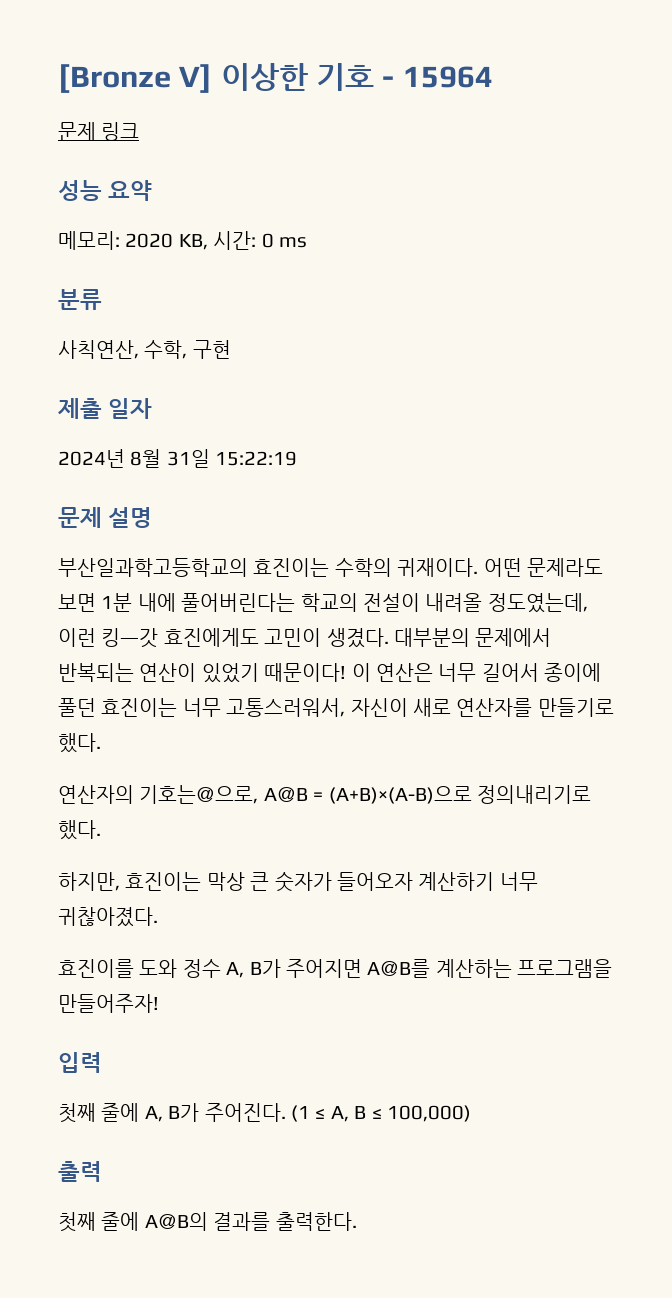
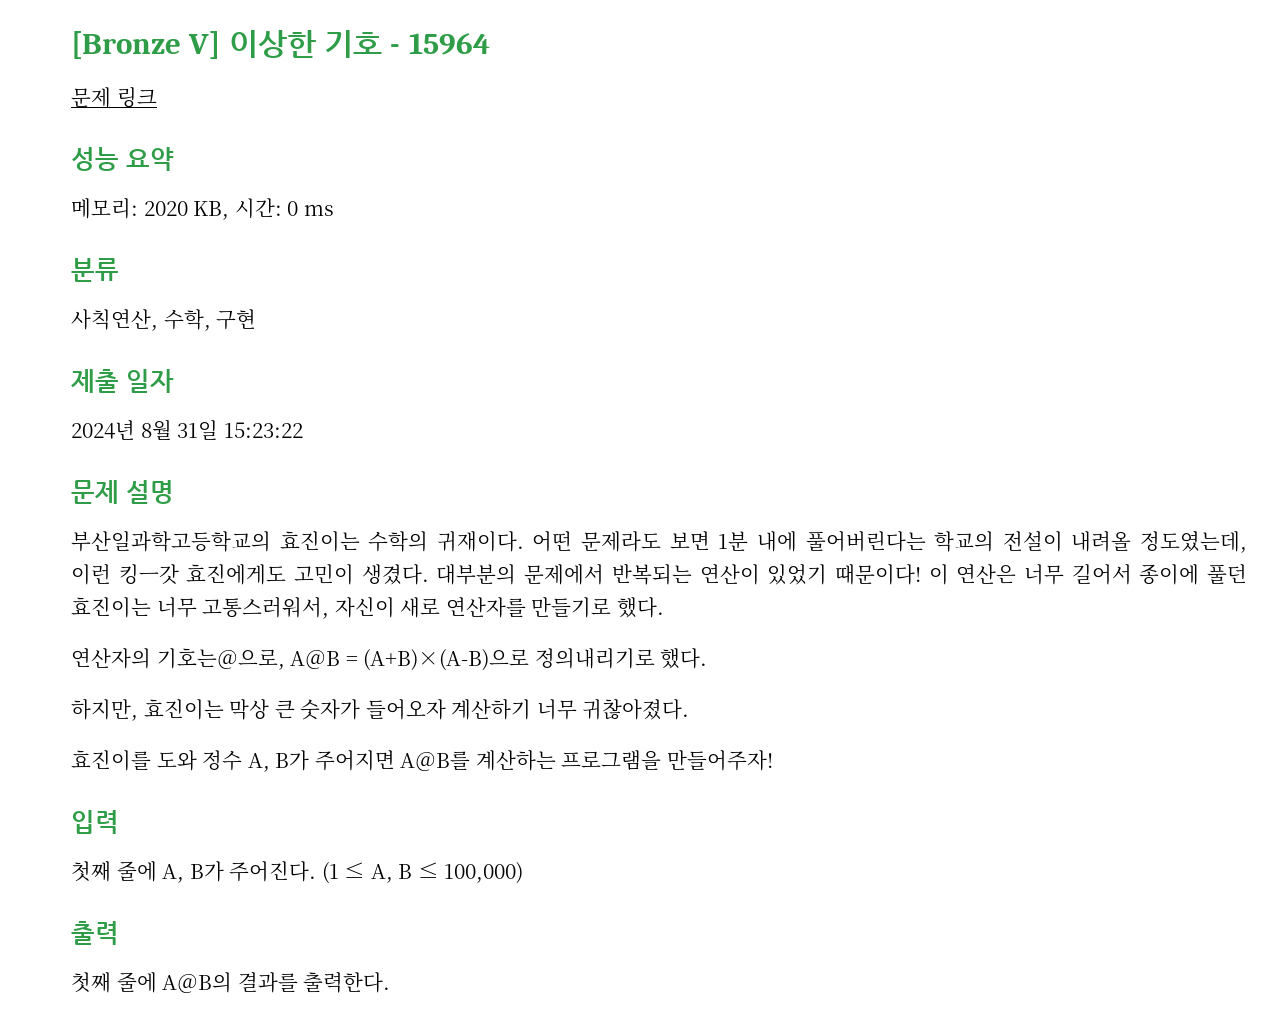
[215,451,298,466] 15:22:19 -> [223,422,303,438] 15:23:22

